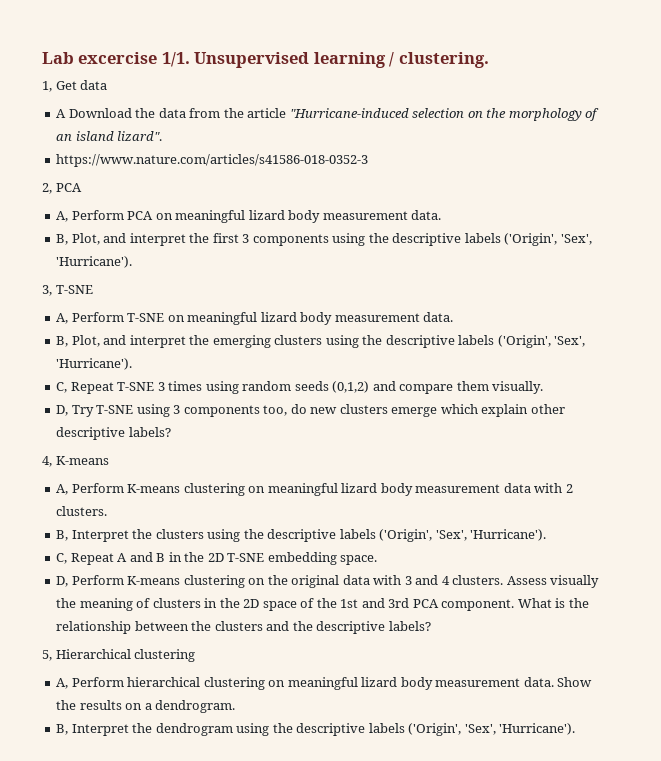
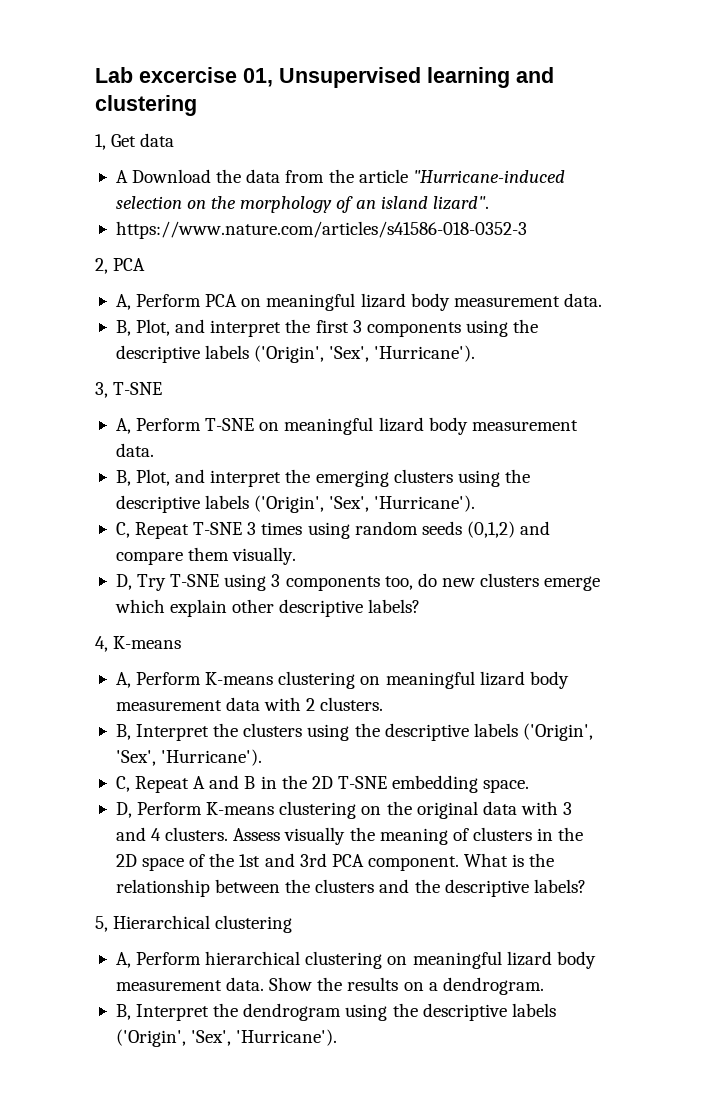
[161,52,190,67] 1/1. -> [243,68,273,87] 01,
[389,52,489,68] / clustering. -> [516,67,554,83] [95,95,197,116] and clustering

